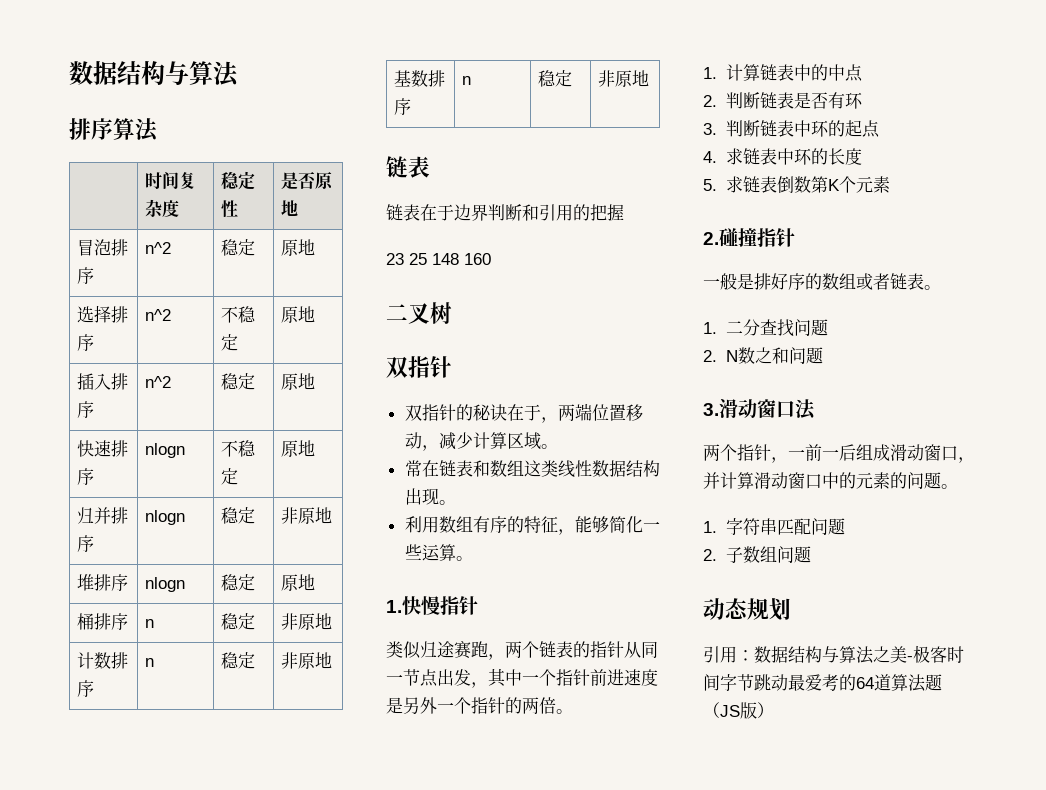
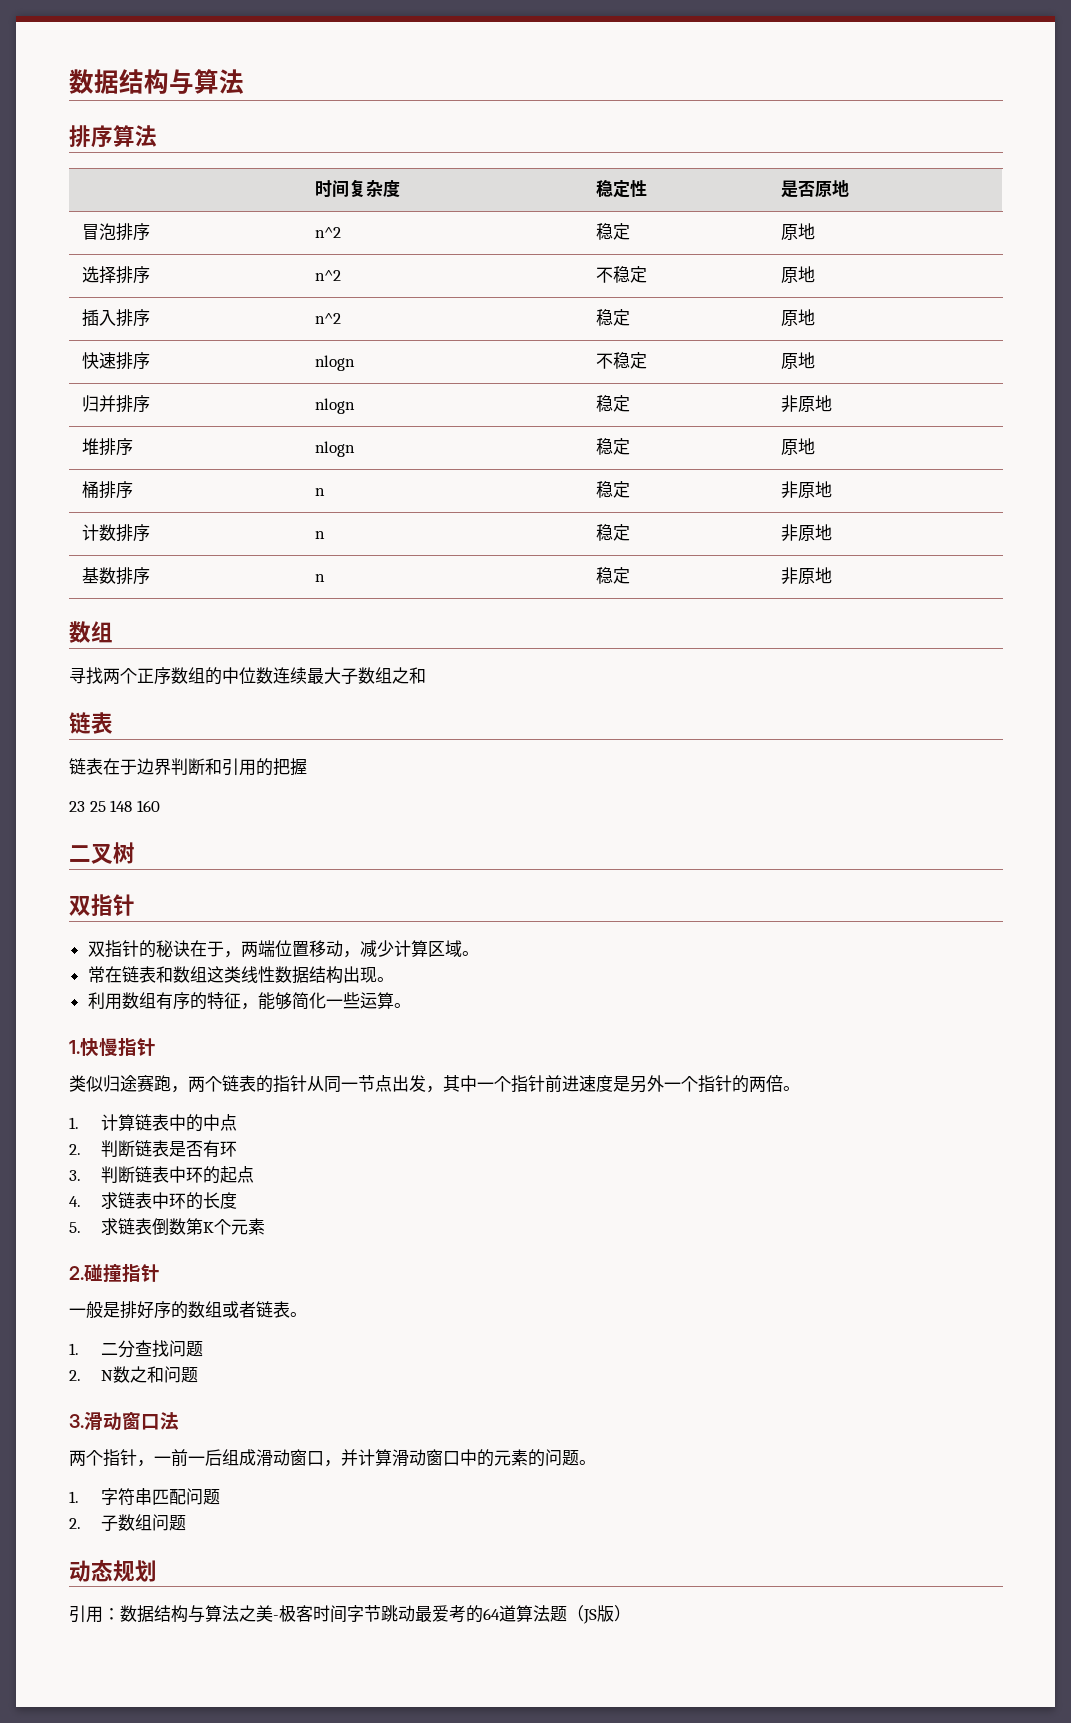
(649, 78) none -> [69,621,113,643] [69,667,426,685] // 数组 // 寻找两个正序数组的中位数连续最大子数组之和

